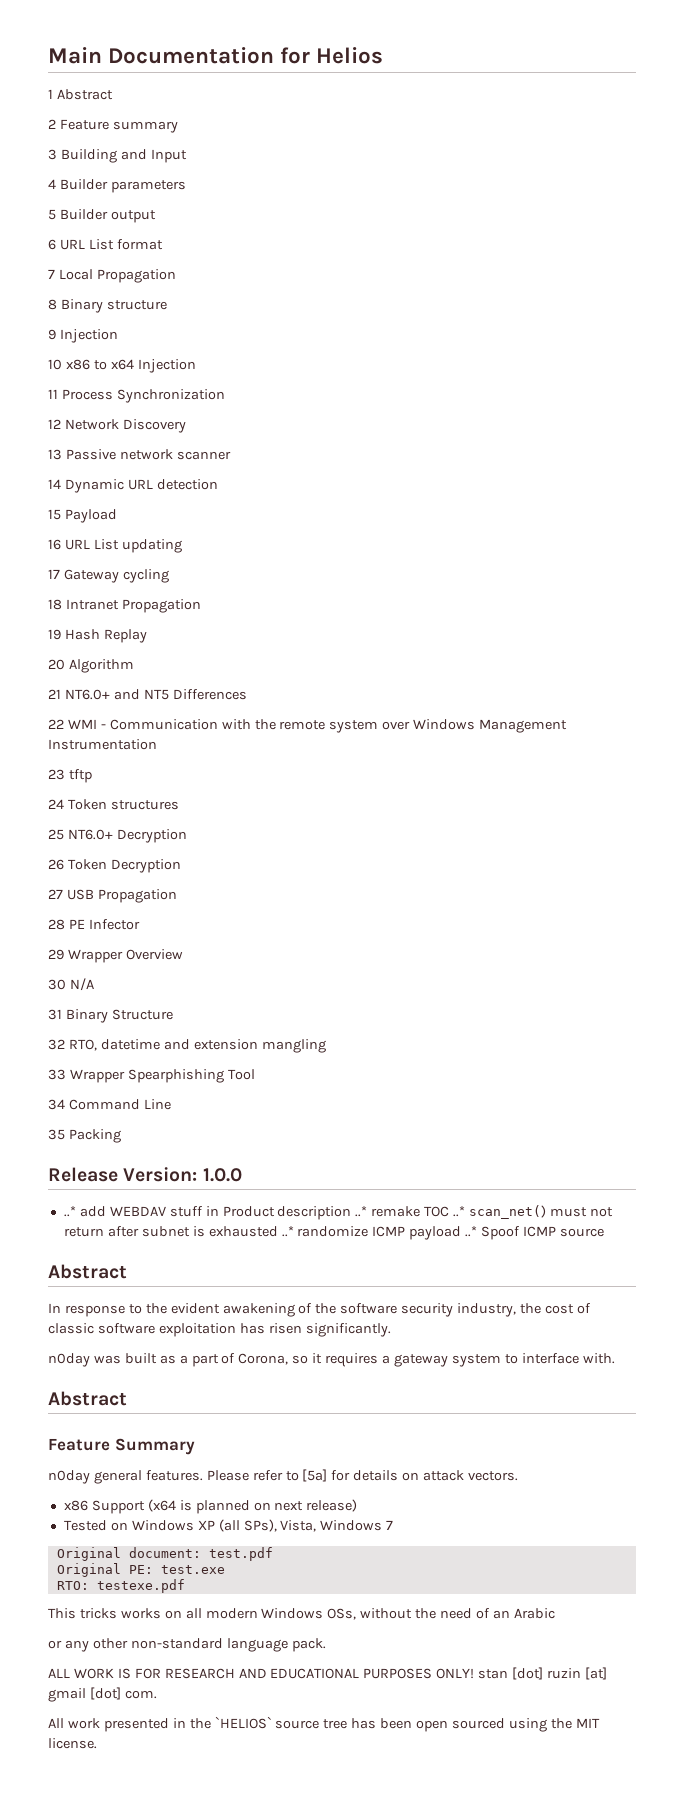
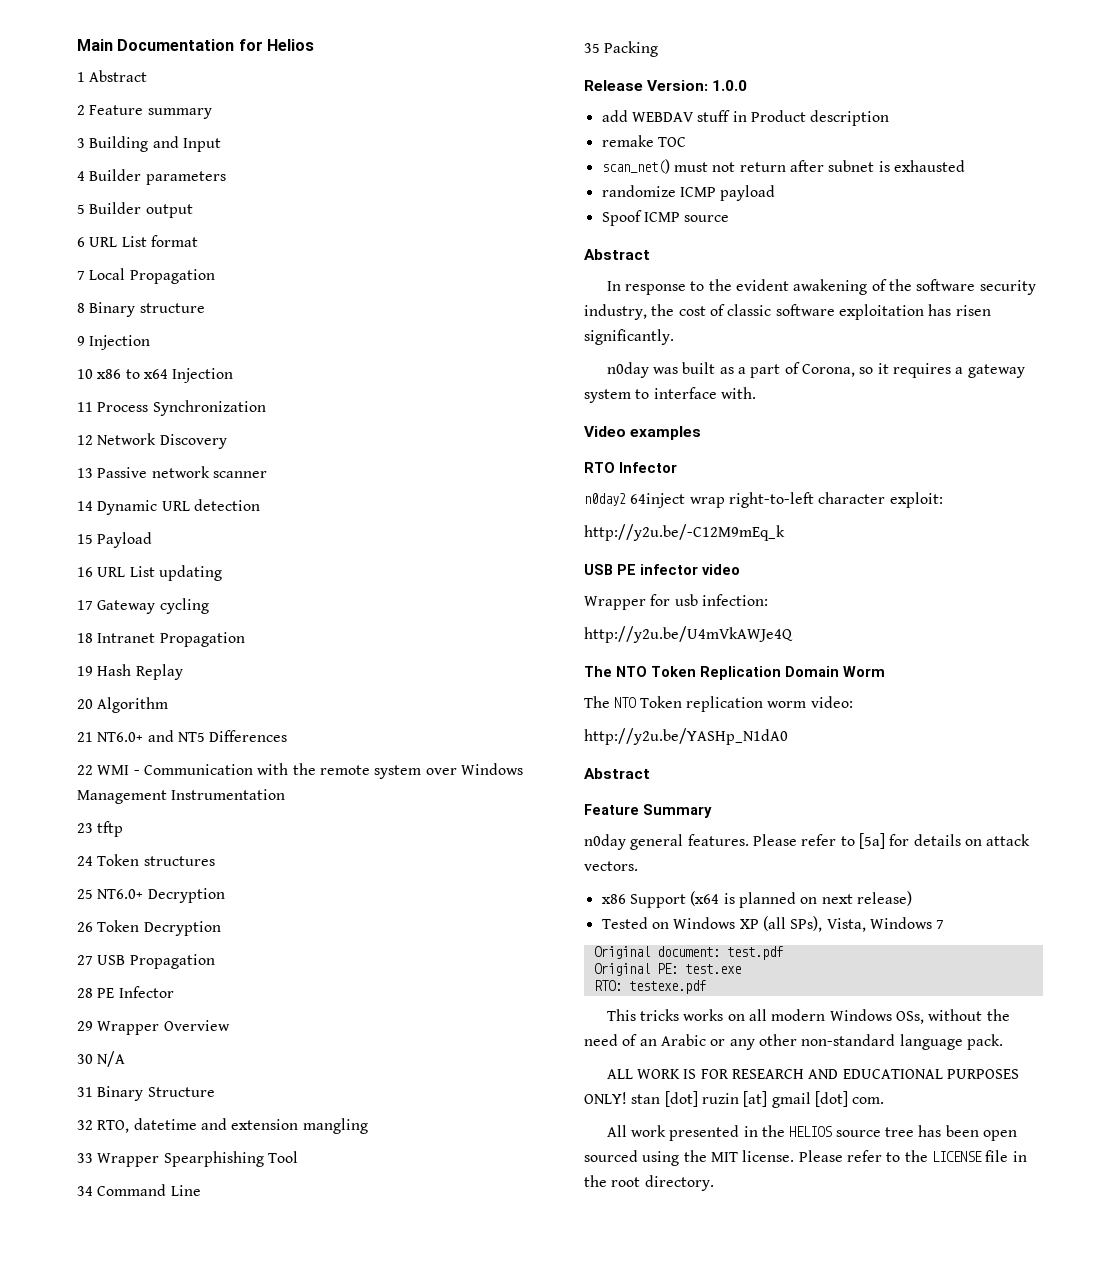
[63,1206,76,1217] ..* -> (748, 85) none
[355,1206,368,1217] ..* -> (890, 118) //
[453,1206,466,1217] ..* -> (686, 142) //
[281,1226,294,1237] ..* -> (965, 166) //
[465,1226,478,1237] ..* -> (776, 193) //
(615, 1358) none -> [584,426,702,440] [584,462,677,473] [584,492,943,508] [584,524,785,541] [584,564,740,575] [584,594,768,610] [584,626,793,643] [584,666,885,680] [584,696,853,712] [584,728,788,745] // Video examples // RTO Infector // n0day2 64inject wrap right-to-left character exploit: // http://y2u.be/-C12M9mEq_k // USB PE infector video // Wrapper for usb infection: // http://y2u.be/U4mVkAWJe4Q // The NTO Token Replication Domain Worm // The NTO Token replication worm video: // http://y2u.be/YASHp_N1dA0
(555, 1613) // -> (706, 1040) none
[214,1716,272,1729] `HELIOS` -> [789,1126,833,1137] HELIOS
(97, 1743) none -> [798,1150,1027,1162] [584,1175,714,1191] Please refer to the LICENSE file in the root directory.

